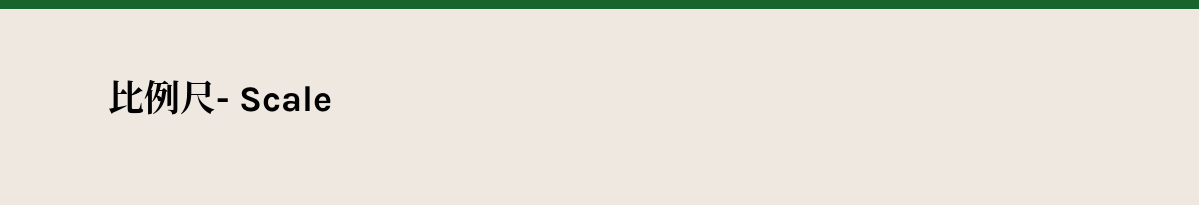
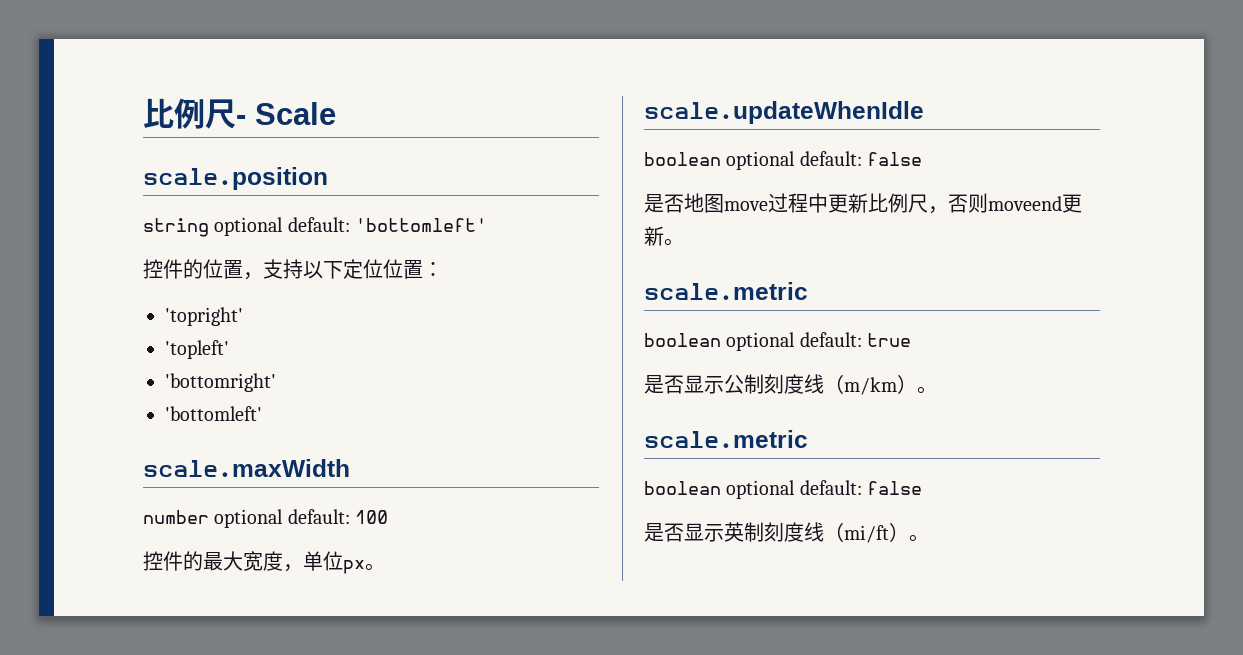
(332, 99) none -> [143,167,328,190] [143,217,488,237] [143,259,443,280] [165,307,243,326] [165,340,229,359] [165,373,276,392] [165,406,262,421] [143,459,350,477] [143,509,389,528] [143,551,385,574] [644,101,924,124] [644,151,923,170] [644,193,1082,214] [644,226,684,246] [644,282,808,300] [644,332,912,351] [644,374,937,395] [644,430,808,448] [644,480,923,499] [644,522,929,543] // scale.position // string optional default: 'bottomleft' // 控件的位置，支持以下定位位置： // 'topright' // 'topleft' // 'bottomright' // 'bottomleft' // scale.maxWidth // number optional default: 100 // 控件的最大宽度，单位px。 // scale.updateWhenIdle // boolean optional default: false // 是否地图move过程中更新比例尺，否则moveend更新。 // scale.metric // boolean optional default: true // 是否显示公制刻度线（m/km）。 // scale.metric // boolean optional default: false // 是否显示英制刻度线（mi/ft）。

